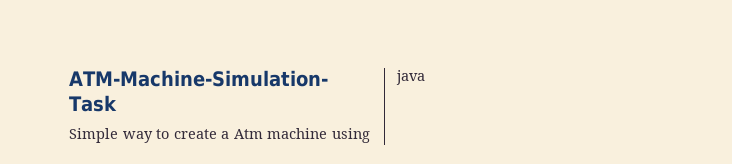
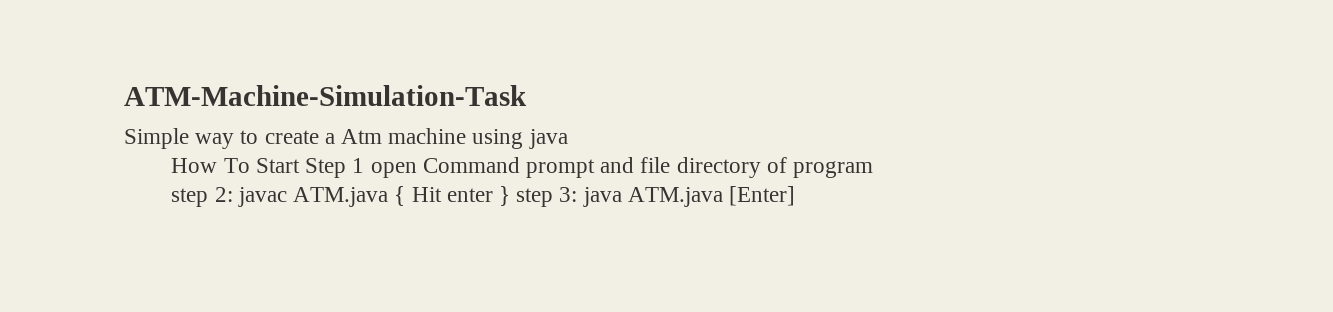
(425, 77) none -> [171,157,873,178] [171,186,795,207] // How To Start Step 1 open Command prompt and file directory of program // step 2: javac ATM.java { Hit enter } step 3: java ATM.java [Enter]

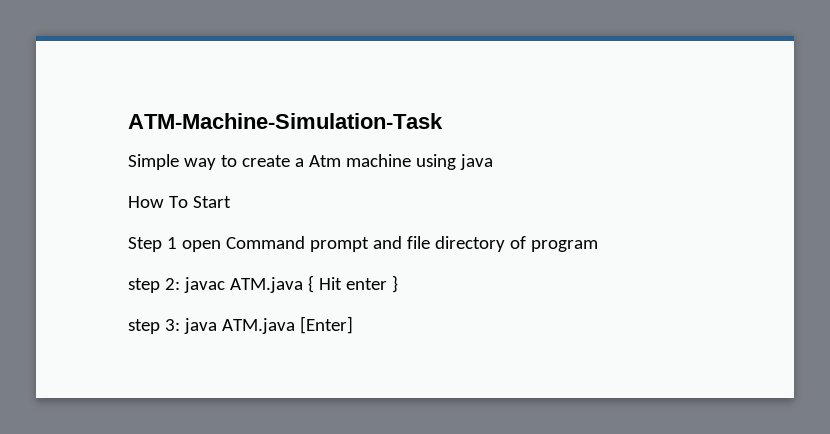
(300, 165) none -> (231, 202) //
(510, 196) none -> (398, 284) //

